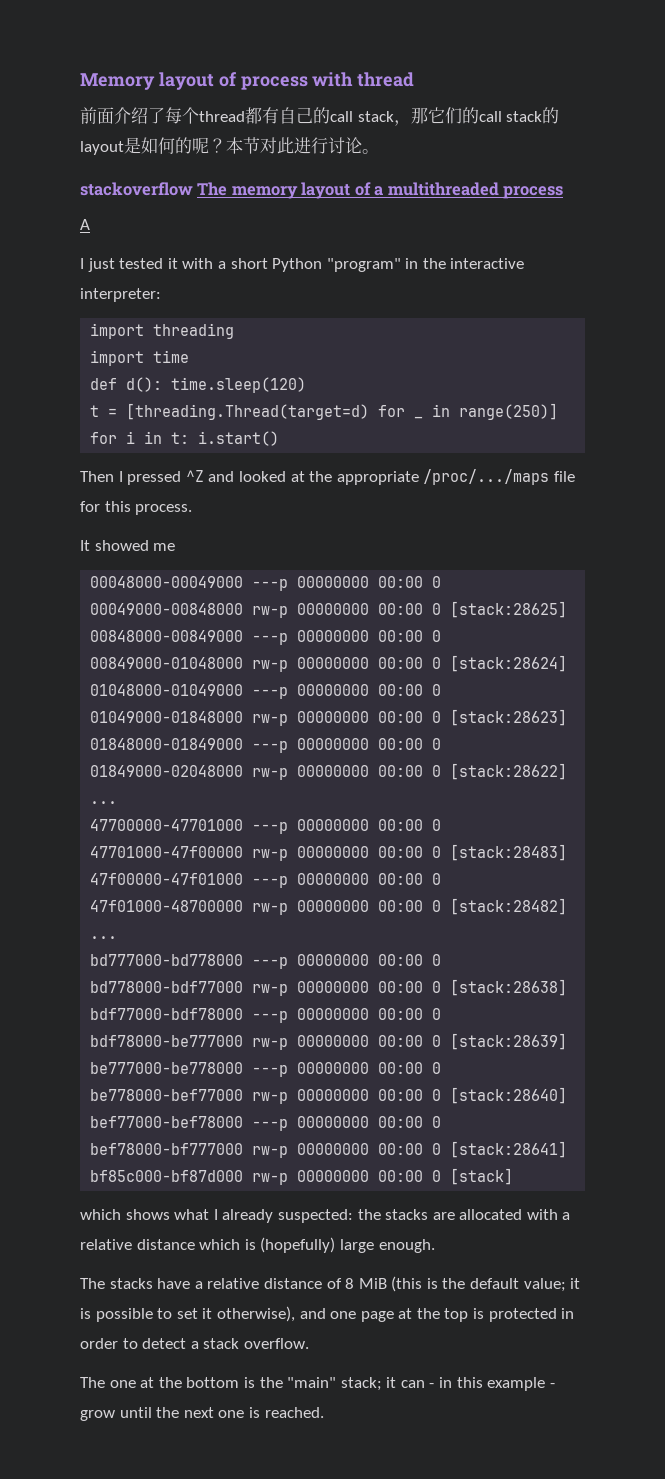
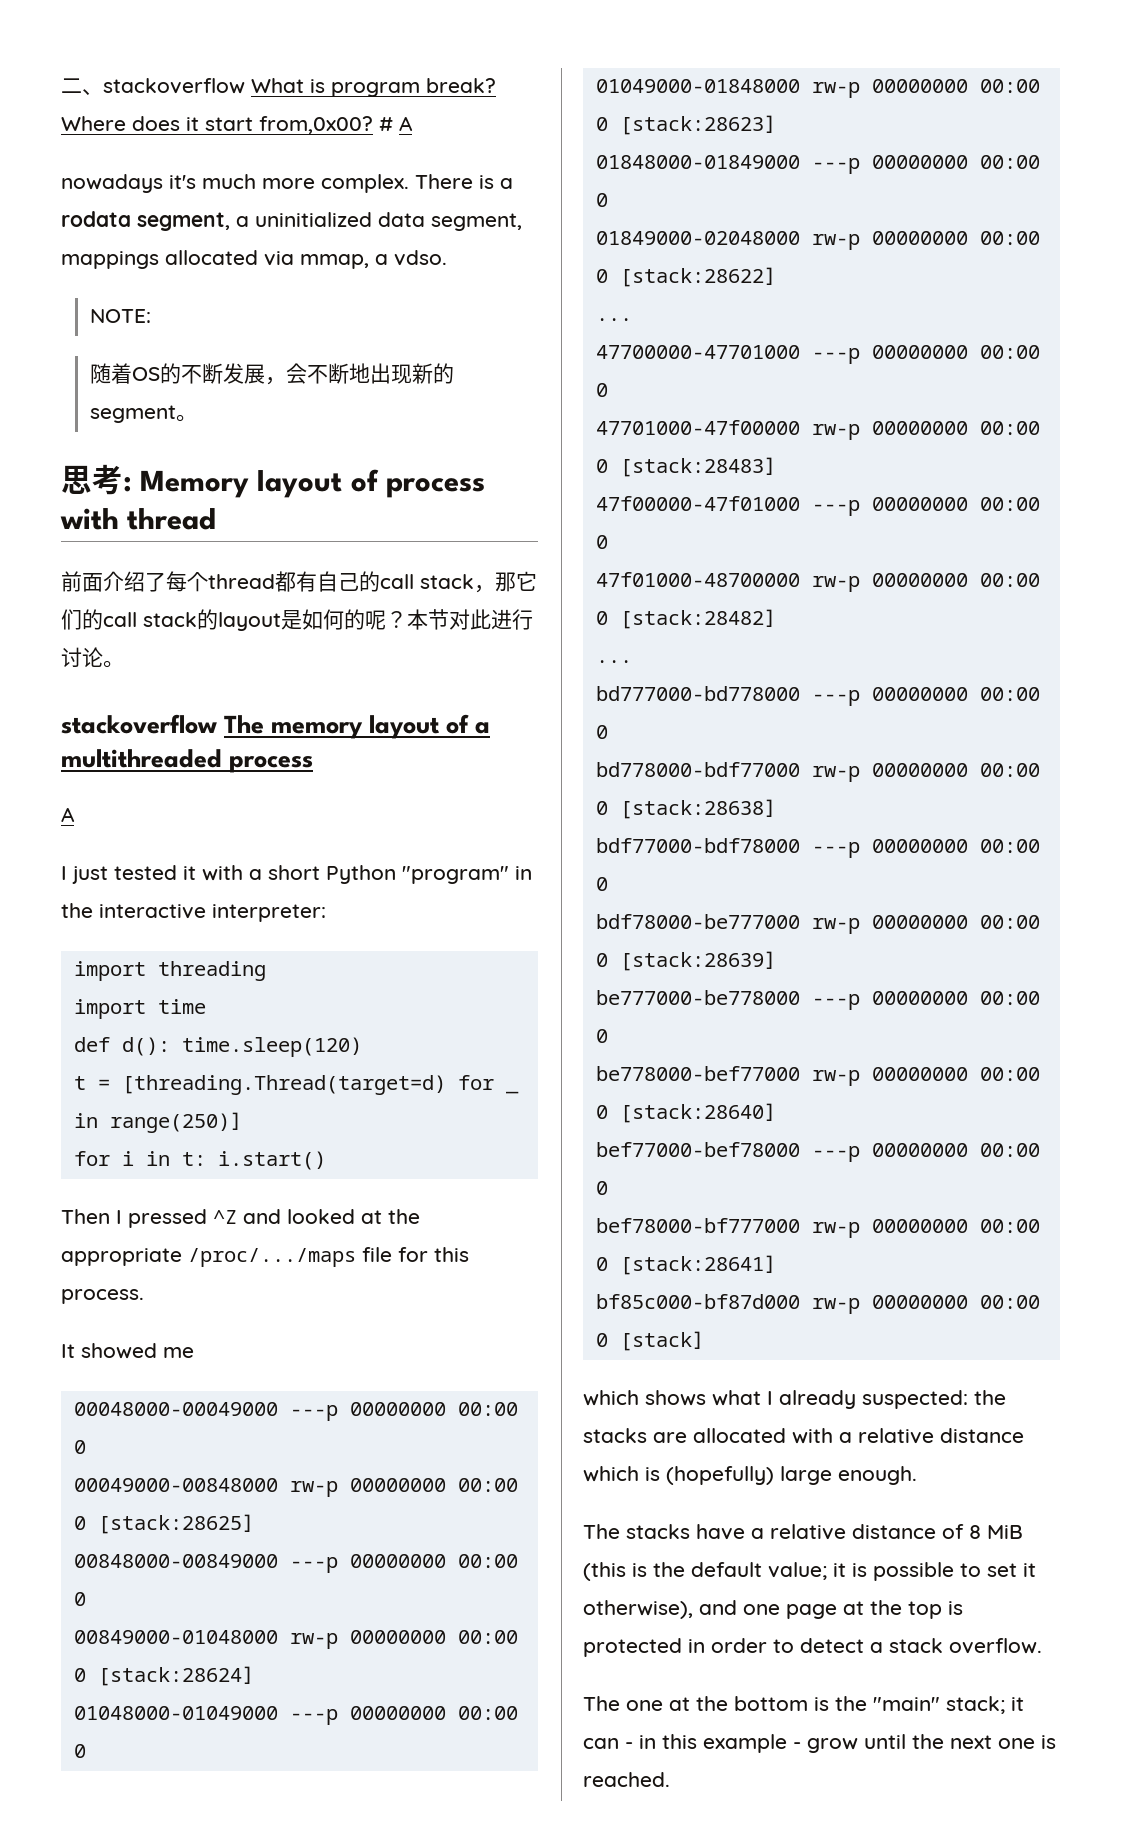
(80, 81) none -> [61,78,496,97] [61,116,413,134] [61,174,513,193] [61,211,522,231] [61,250,447,269] [89,309,151,323] [89,363,454,385] [89,405,197,423] [61,464,132,495] 二、stackoverflow What is program break? Where does it start from,0x00? # A // nowadays it's much more complex. There is a rodata segment, a uninitialized data segment, mappings allocated via mmap, a vdso. // NOTE: // 随着OS的不断发展，会不断地出现新的segment。 // 思考:

